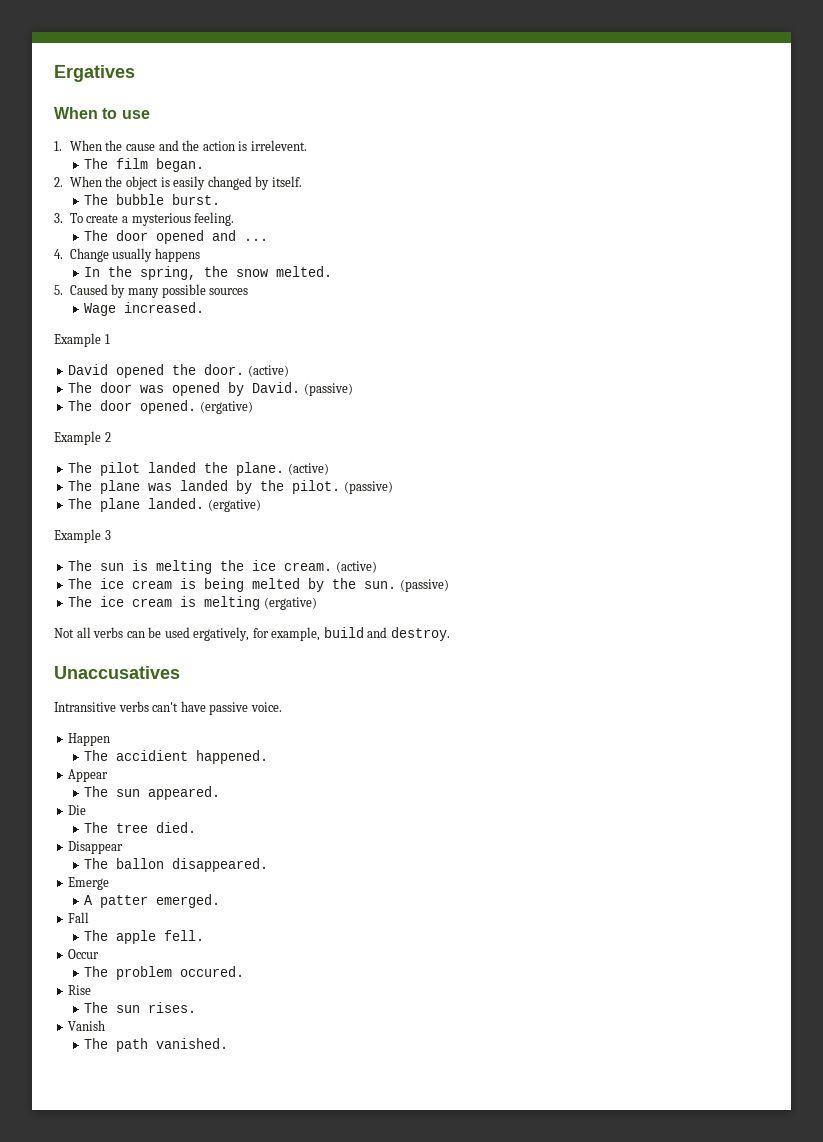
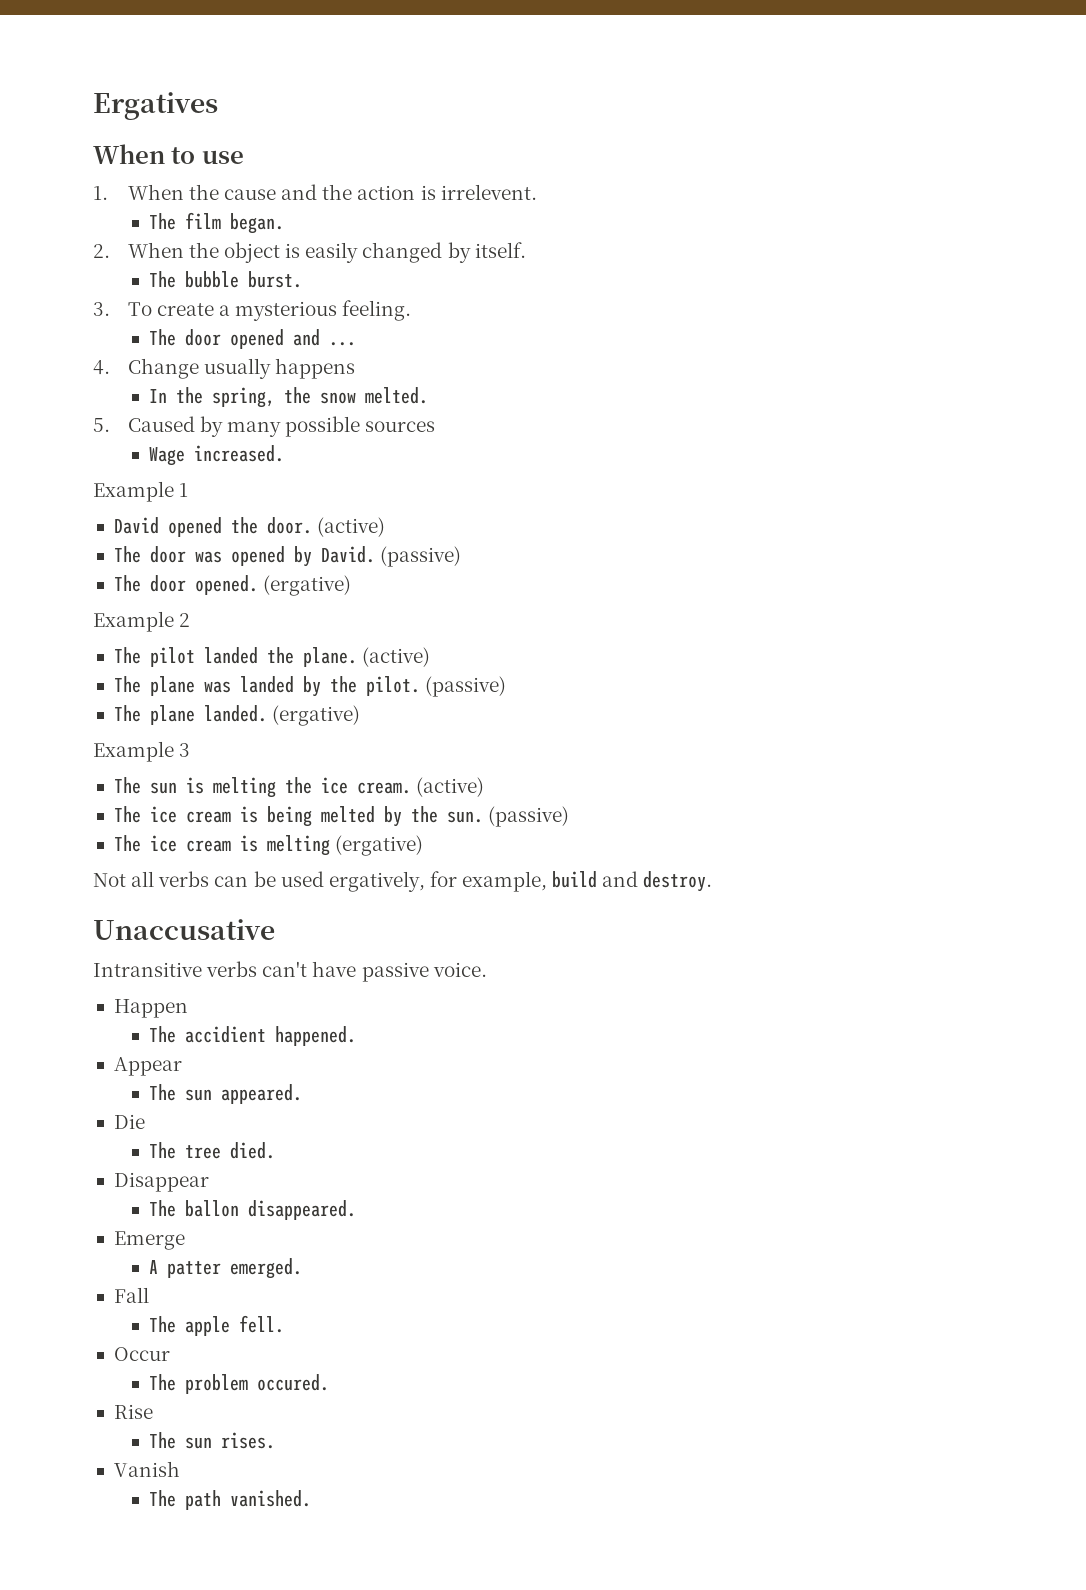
[54,666,180,679] Unaccusatives -> [93,919,275,940] Unaccusative

